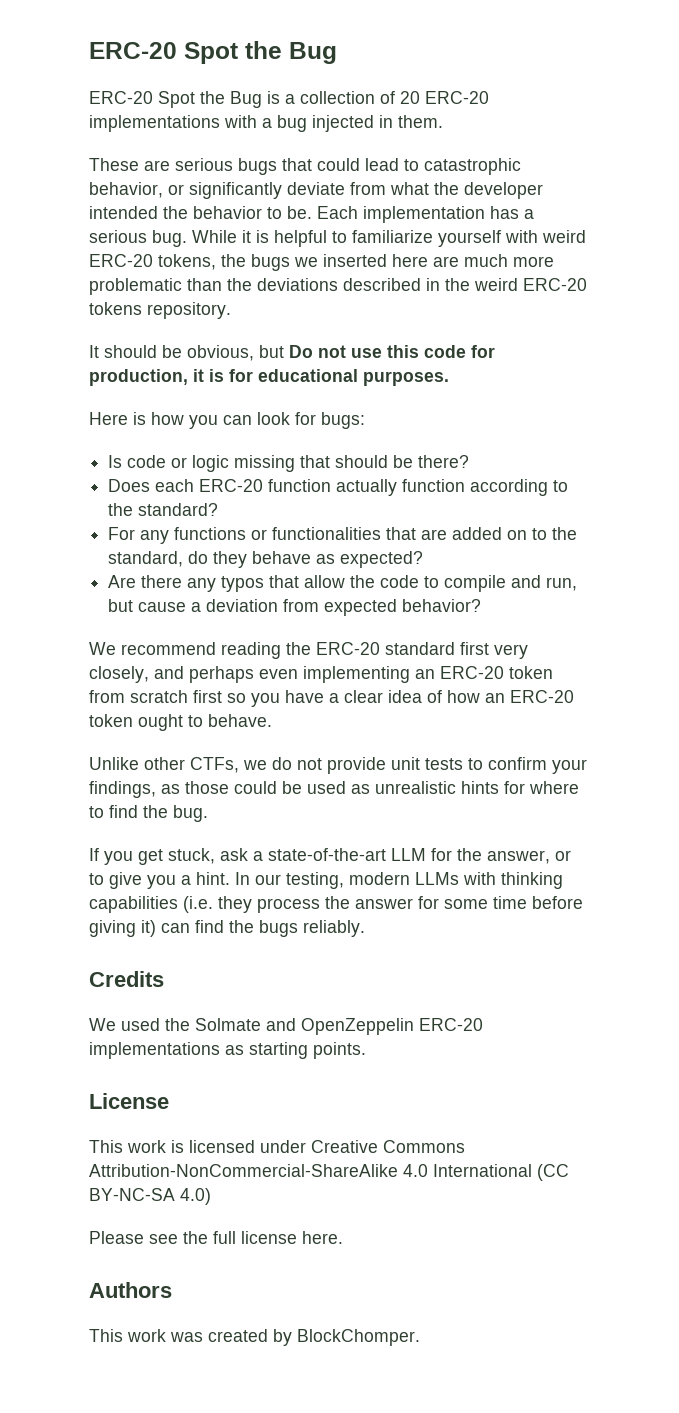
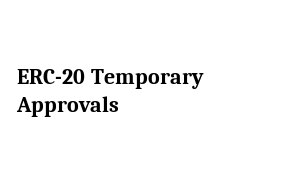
[89,41,337,64] [89,91,489,108] [89,115,443,132] [89,158,521,175] [89,182,543,199] [89,206,534,223] [89,230,586,247] [89,254,554,271] [89,278,587,295] [89,302,231,319] [89,345,495,361] [89,369,449,386] [89,412,365,429] [108,455,470,472] [108,479,569,496] [108,503,219,516] [108,527,578,544] [108,551,424,568] [108,575,578,592] [108,599,482,616] [89,642,528,659] [89,666,553,683] [89,690,574,707] [89,714,272,731] [89,757,587,774] [89,781,579,798] [89,805,208,822] [89,848,571,865] [89,872,563,889] [89,896,583,913] [89,920,365,937] [89,971,164,987] [89,1018,483,1035] [89,1042,366,1059] [89,1093,169,1109] [89,1140,465,1153] [89,1164,569,1181] [89,1188,211,1205] [89,1231,343,1244] [89,1282,172,1298] [89,1329,420,1346] ERC-20 Spot the Bug // ERC-20 Spot the Bug is a collection of 20 ERC-20 implementations with a bug injected in them. // These are serious bugs that could lead to catastrophic behavior, or significantly deviate from what the developer intended the behavior to be. Each implementation has a serious bug. While it is helpful to familiarize yourself with weird ERC-20 tokens, the bugs we inserted here are much more problematic than the deviations described in the weird ERC-20 tokens repository. // It should be obvious, but Do not use this code for production, it is for educational purposes. // Here is how you can look for bugs: // Is code or logic missing that should be there? // Does each ERC-20 function actually function according to the standard? // For any functions or functionalities that are added on to the standard, do they behave as expected? // Are there any typos that allow the code to compile and run, but cause a deviation from expected behavior? // We recommend reading the ERC-20 standard first very closely, and perhaps even implementing an ERC-20 token from scratch first so you have a clear idea of how an ERC-20 token ought to behave. // Unlike other CTFs, we do not provide unit tests to confirm your findings, as those could be used as unrealistic hints for where to find the bug. // If you get stuck, ask a state-of-the-art LLM for the answer, or to give you a hint. In our testing, modern LLMs with thinking capabilities (i.e. they process the answer for some time before giving it) can find the bugs reliably. // Credits // We used the Solmate and OpenZeppelin ERC-20 implementations as starting points. // License // This work is licensed under Creative Commons Attribution-NonCommercial-ShareAlike 4.0 International (CC BY-NC-SA 4.0) // Please see the full license here. // Authors // This work was created by BlockChomper. -> [17,69,204,89] [16,96,119,117] ERC-20 Temporary Approvals

